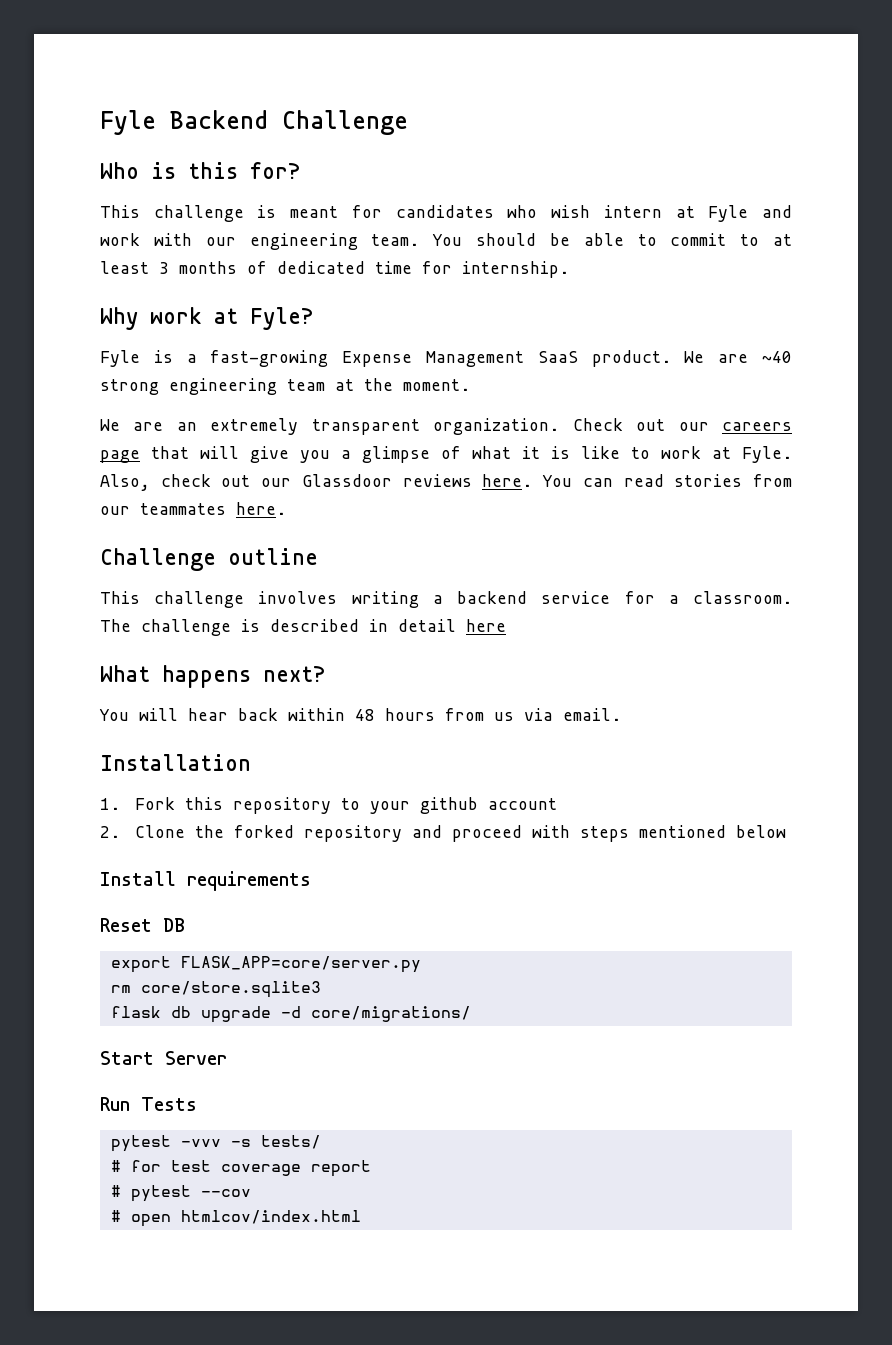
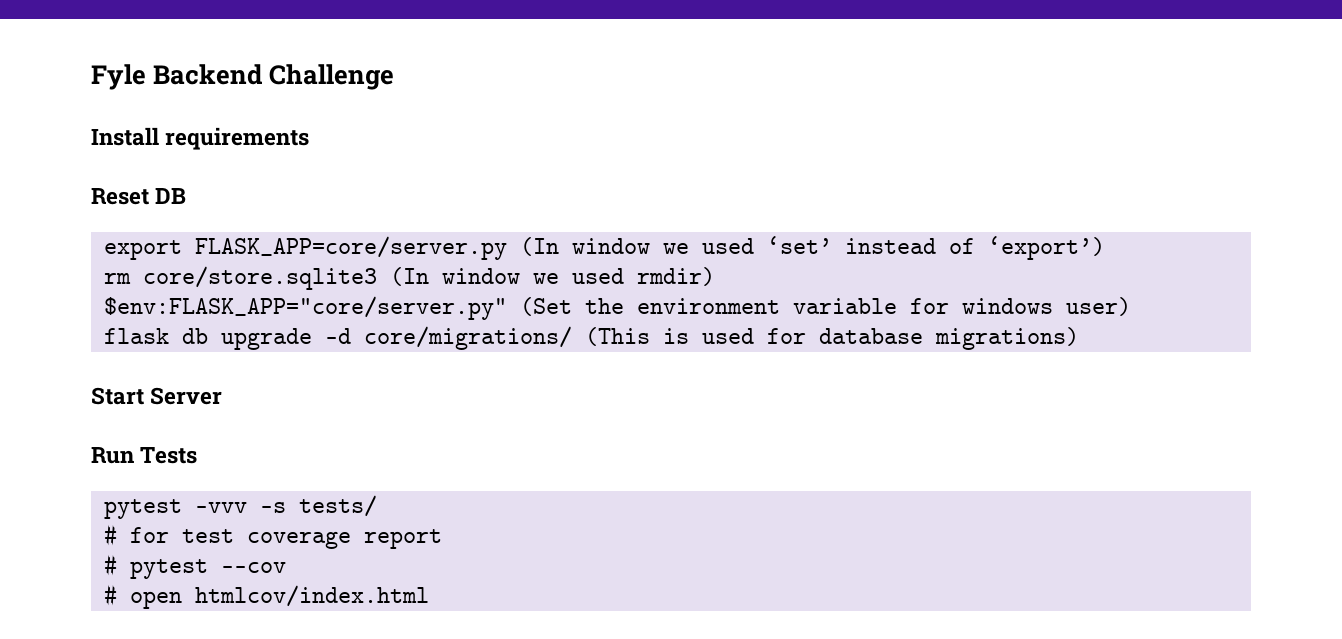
[100,162,300,179] [100,205,793,222] [100,233,792,250] [100,261,569,278] [100,307,313,330] [100,350,792,367] [100,378,470,395] [100,418,793,435] [100,446,792,463] [100,474,793,491] [100,502,286,515] [100,548,318,571] [100,591,792,608] [100,619,506,636] [100,665,325,688] [99,708,621,721] [100,754,251,771] [100,797,557,814] [100,825,786,842] // Who is this for? // This challenge is meant for candidates who wish intern at Fyle and work with our engineering team. You should be able to commit to at least 3 months of dedicated time for internship. // Why work at Fyle? // Fyle is a fast-growing Expense Management SaaS product. We are ~40 strong engineering team at the moment. // We are an extremely transparent organization. Check out our careers page that will give you a glimpse of what it is like to work at Fyle. Also, check out our Glassdoor reviews here. You can read stories from our teammates here. // Challenge outline // This challenge involves writing a backend service for a classroom. The challenge is described in detail here // What happens next? // You will hear back within 48 hours from us via email. // Installation // 1. Fork this repository to your github account // 2. Clone the forked repository and proceed with steps mentioned below -> (395, 77) none
[110,981,321,998] // rm core/store.sqlite3 -> [519,236,1105,260] [103,266,715,290] [103,296,1131,320] (In window we used ‘set’ instead of ‘export’) // rm core/store.sqlite3 (In window we used rmdir) // $env:FLASK_APP="core/server.py" (Set the environment variable for windows user)
(471, 1014) none -> [584,327,1079,350] (This is used for database migrations)

